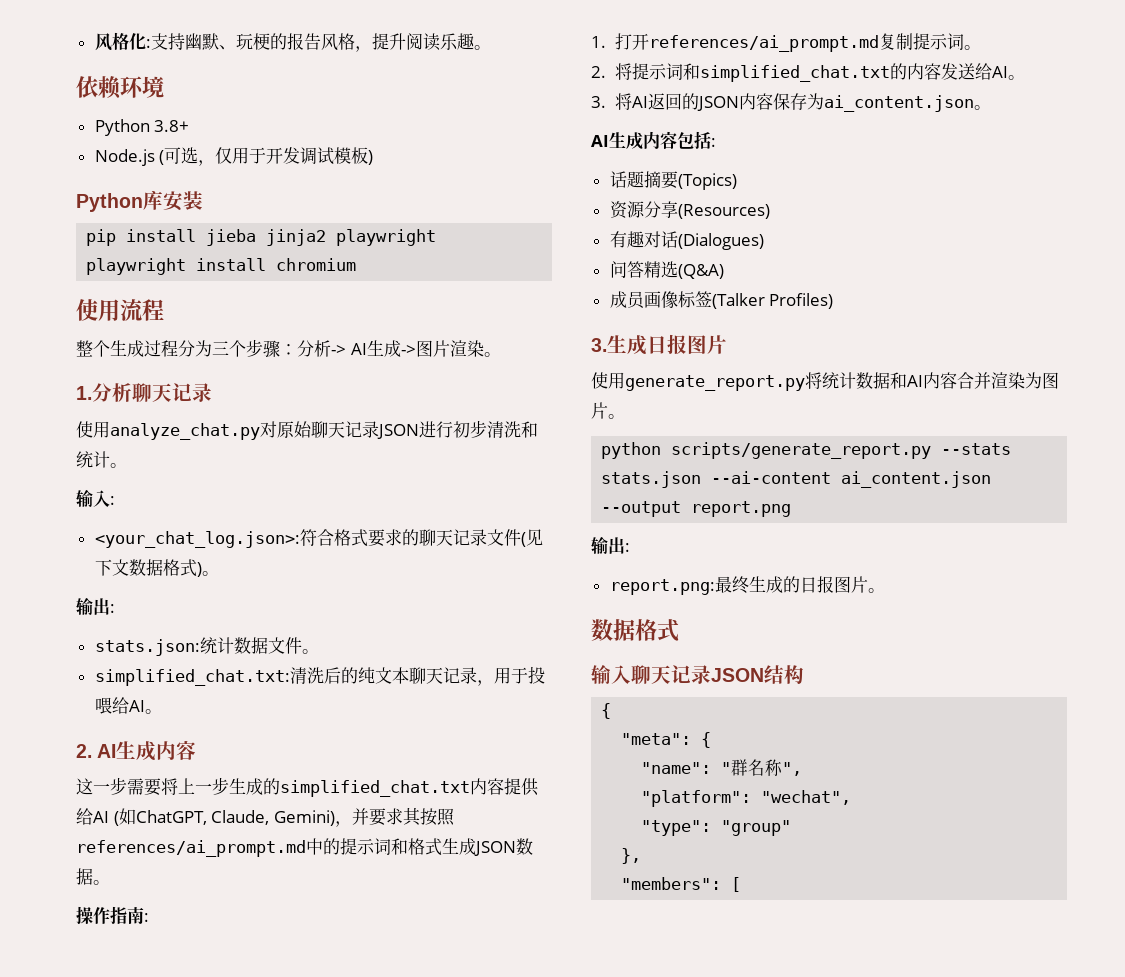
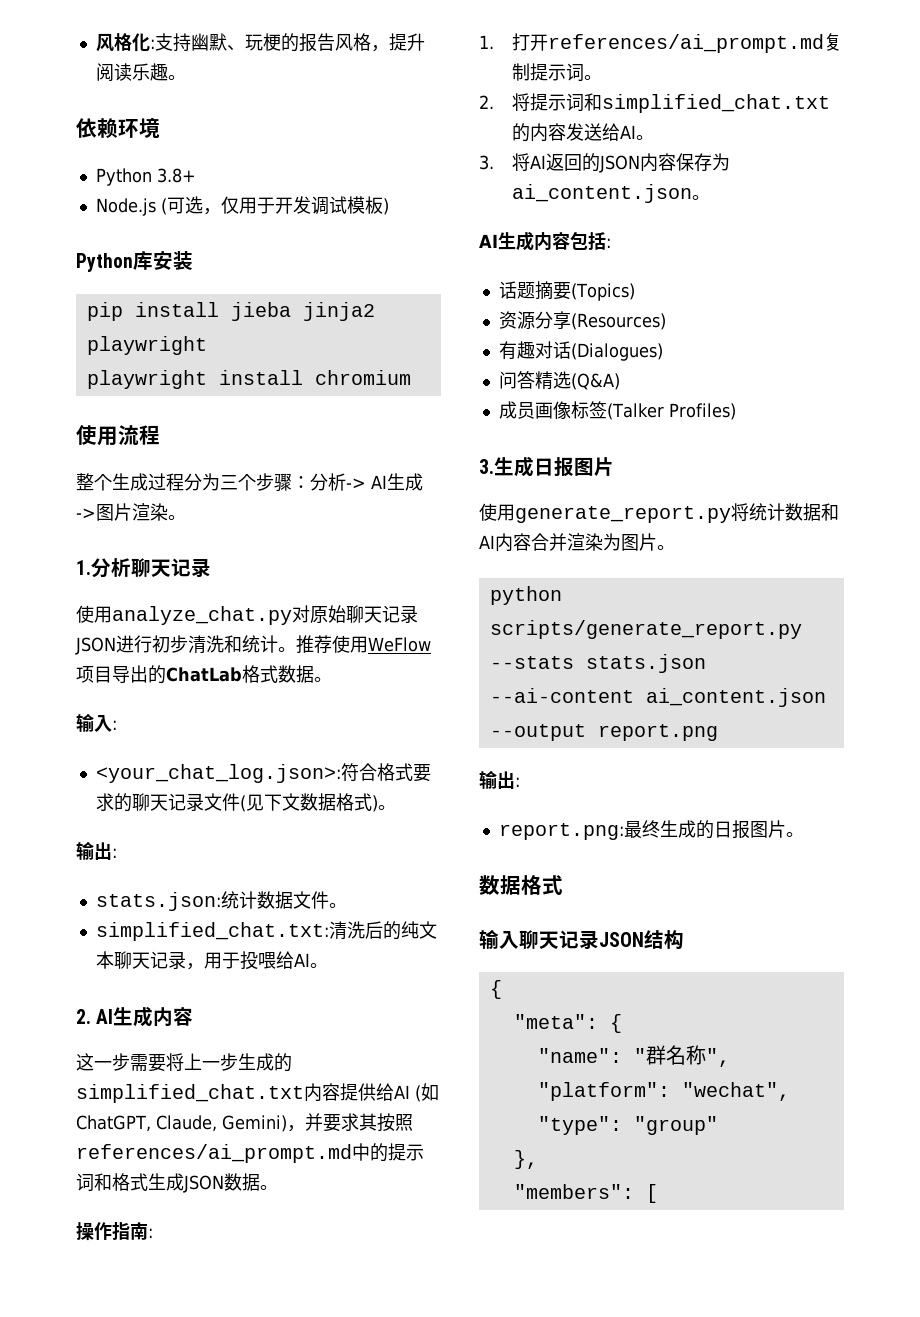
(127, 465) none -> [296,635,431,654] [76,665,332,684] 推荐使用WeFlow项目导出的ChatLab格式数据。

